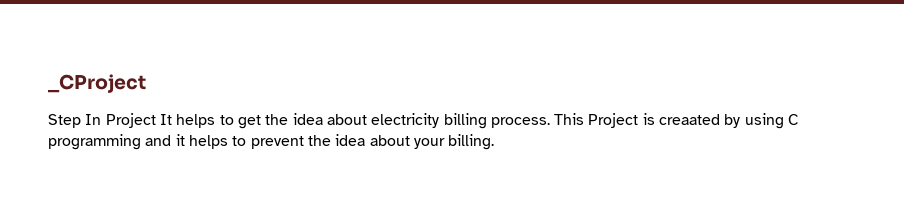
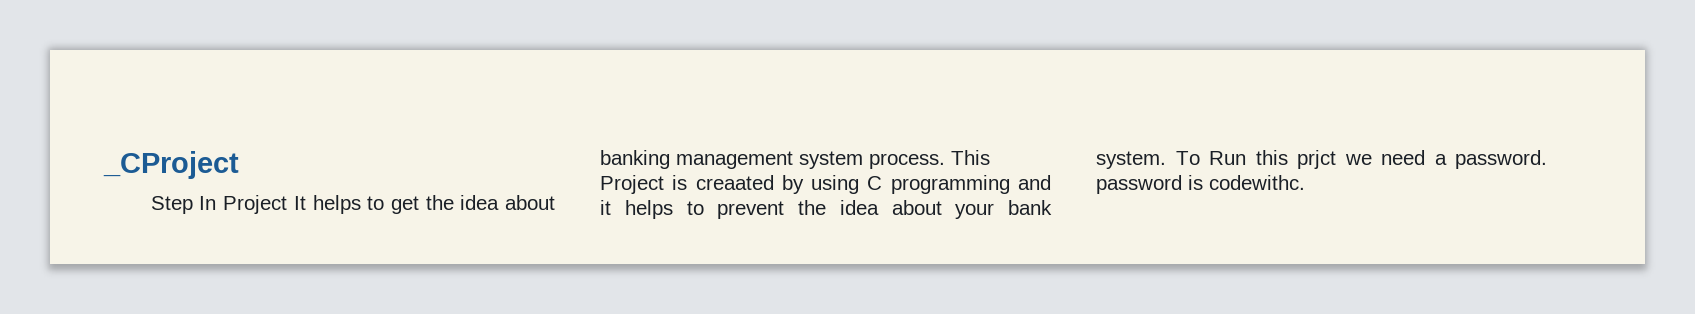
[371,113,487,129] electricity billing -> [600,150,863,169] banking management system
[448,134,495,150] billing. -> [1008,200,1052,215] [1096,150,1547,169] [1096,175,1305,194] bank system. To Run this prjct we need a password. password is codewithc.

